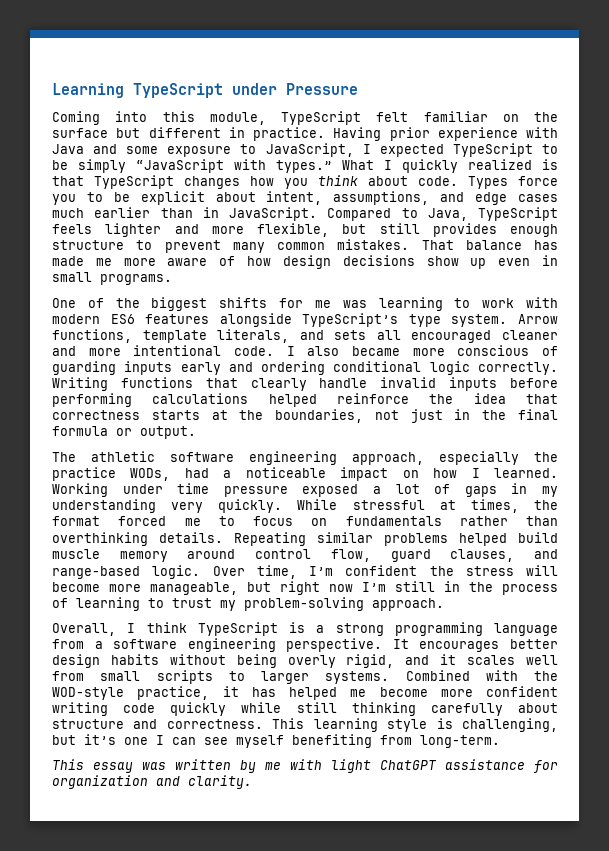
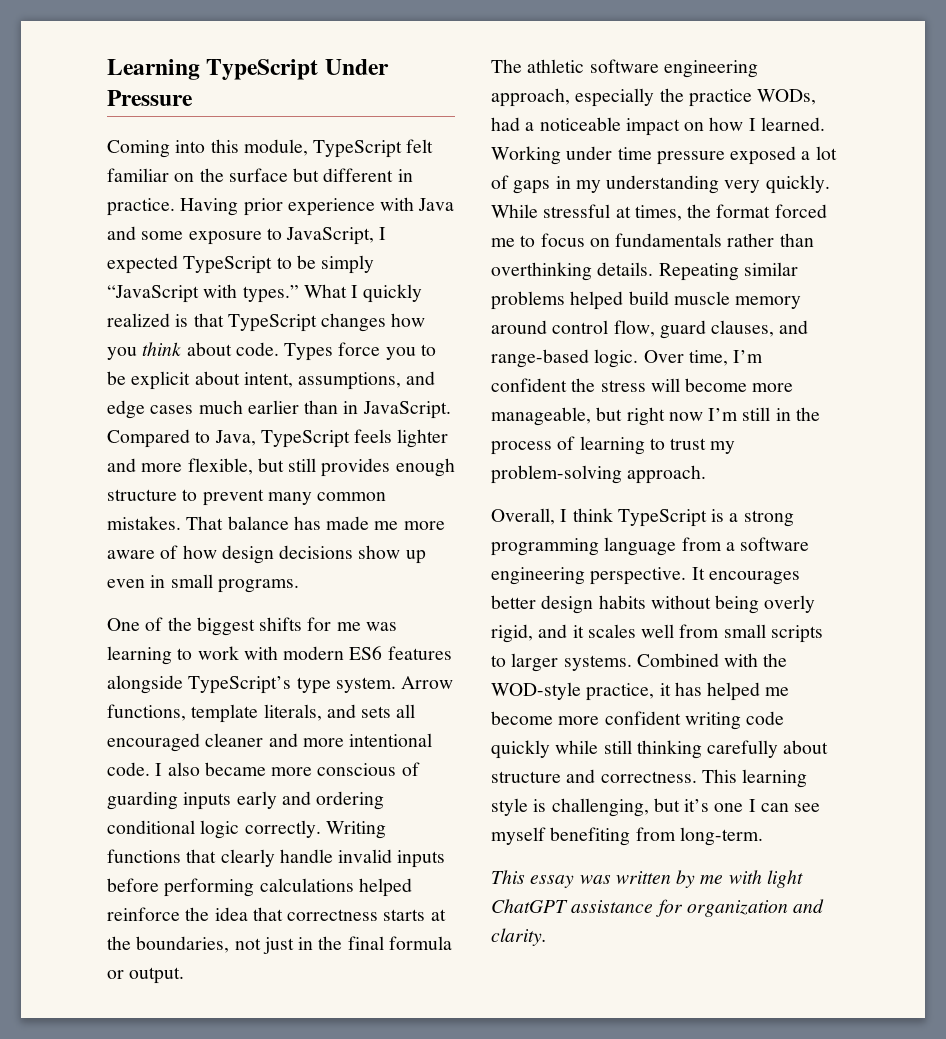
[232,83,277,95] under -> [324,59,389,75] Under

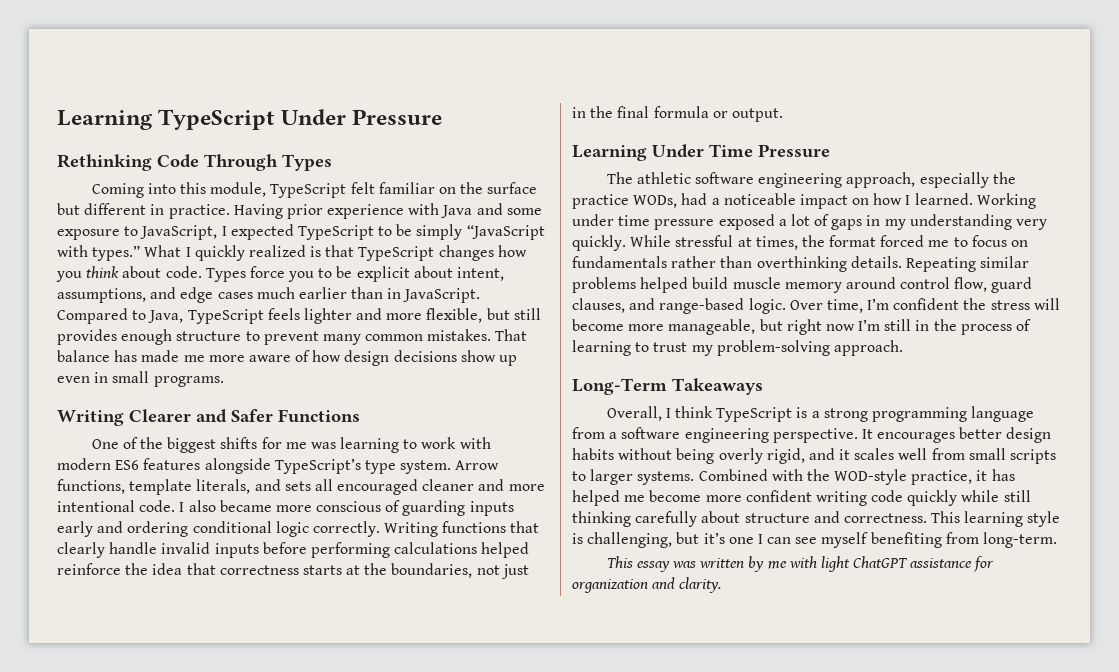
(193, 98) none -> [57,154,332,171] // Rethinking Code Through Types
(299, 586) none -> [57,409,360,426] // Writing Clearer and Safer Functions
(185, 975) none -> [572,144,830,161] // Learning Under Time Pressure
(707, 474) none -> [572,378,763,395] // Long-Term Takeaways

